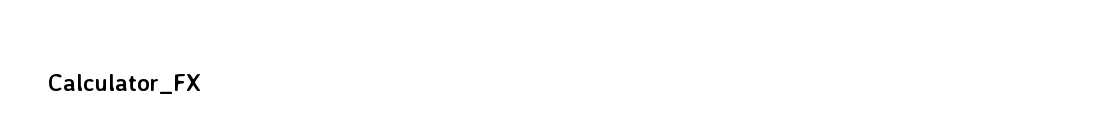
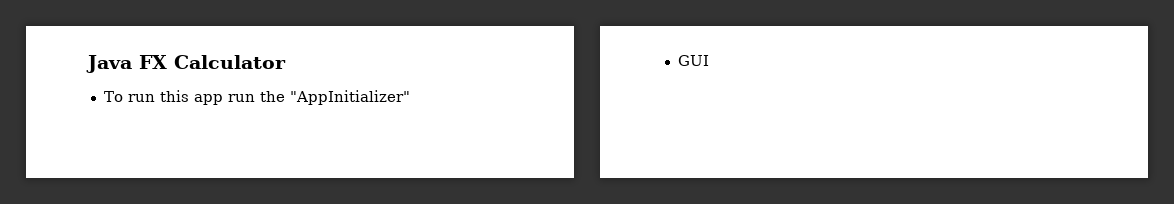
[48,74,201,94] Calculator_FX -> [86,55,286,73] [103,90,410,105] [677,55,709,66] Java FX Calculator // To run this app run the "AppInitializer" // GUI

